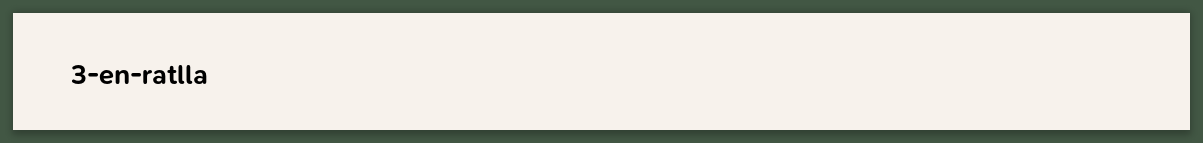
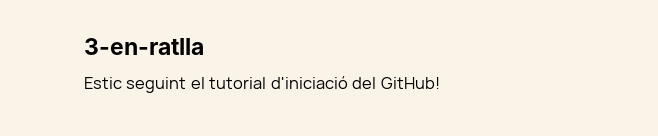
(208, 75) none -> [84,76,440,93] // Estic seguint el tutorial d'iniciació del GitHub!

